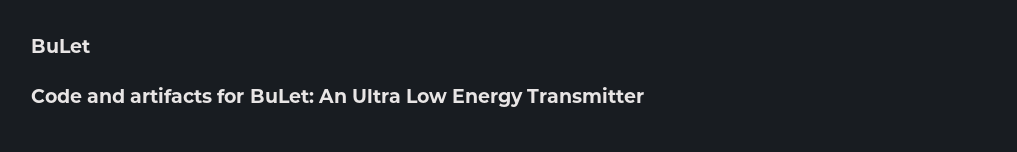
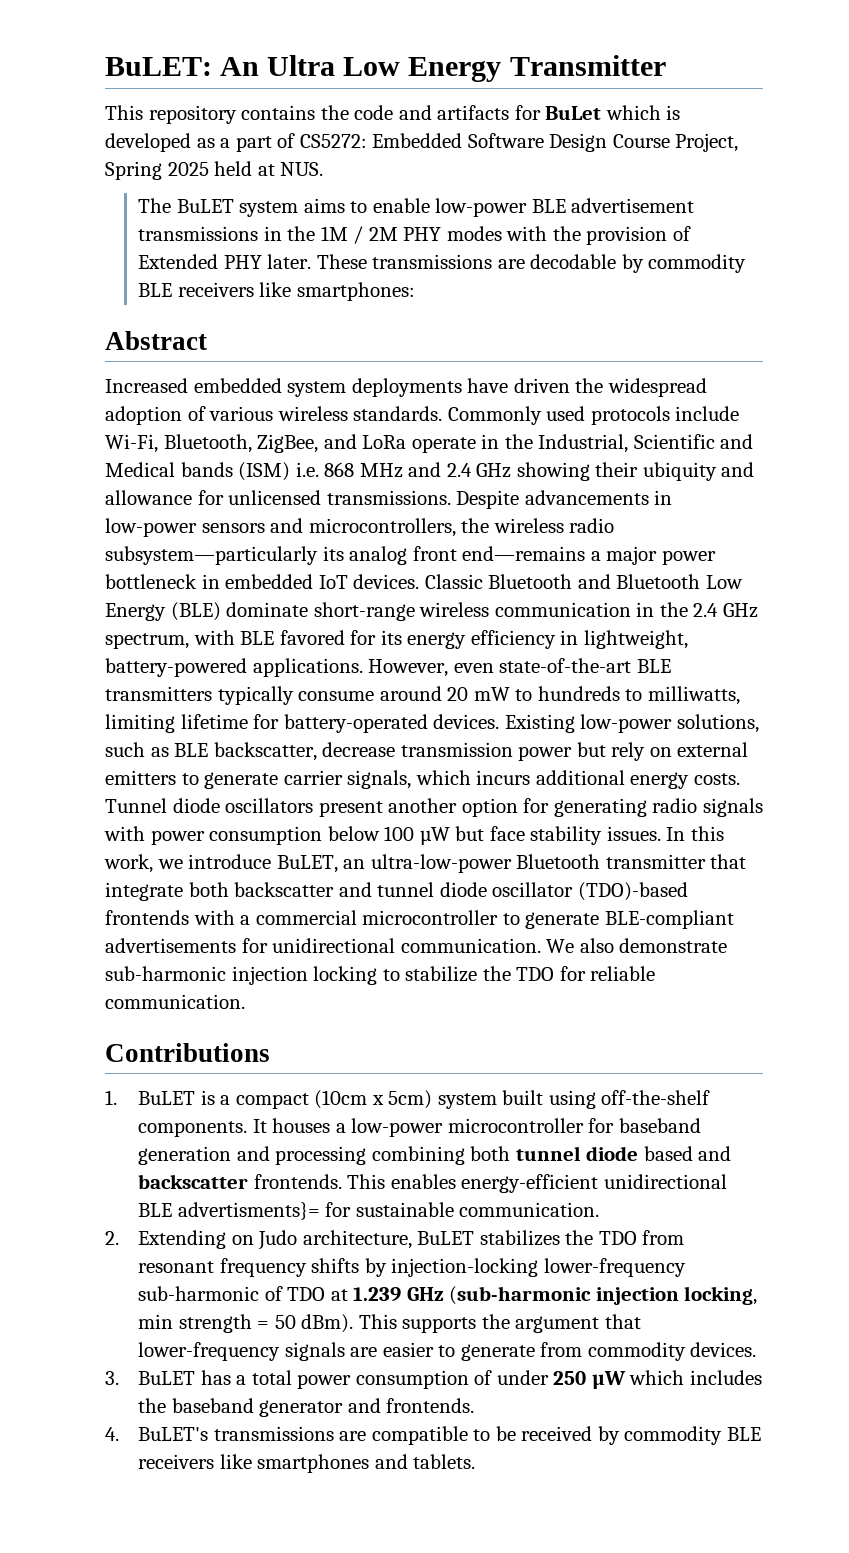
[31,39,90,53] [31,87,314,103] BuLet // Code and artifacts for BuLet: -> [105,57,212,76] BuLET:
(645, 95) none -> [105,105,681,124] [105,133,739,152] [105,161,324,180] [138,198,695,217] [138,226,691,245] [138,254,747,273] [138,282,415,301] [105,331,207,350] [105,378,707,397] [105,406,740,425] [105,434,754,453] [105,462,755,481] [105,490,673,509] [105,518,615,537] [105,546,716,565] [105,574,743,589] [105,602,758,621] [105,630,688,649] [105,658,671,677] [105,686,740,705] [105,714,759,733] [105,742,749,761] [105,770,740,789] [105,798,763,817] [104,826,724,845] [104,854,747,873] [105,882,688,901] [105,910,734,929] [105,938,728,953] [105,966,656,985] [105,994,245,1009] [105,1043,270,1062] [105,1090,711,1109] [138,1118,701,1137] [138,1146,732,1165] [138,1174,727,1193] [138,1202,600,1220] [105,1230,685,1250] [138,1258,686,1277] [138,1286,758,1305] [138,1314,641,1333] [138,1342,757,1361] [105,1370,762,1389] [138,1398,475,1417] [105,1426,761,1445] [138,1454,476,1473] // This repository contains the code and artifacts for BuLet which is developed as a part of CS5272: Embedded Software Design Course Project, Spring 2025 held at NUS. // The BuLET system aims to enable low-power BLE advertisement transmissions in the 1M / 2M PHY modes with the provision of Extended PHY later. These transmissions are decodable by commodity BLE receivers like smartphones: // Abstract // Increased embedded system deployments have driven the widespread adoption of various wireless standards. Commonly used protocols include Wi-Fi, Bluetooth, ZigBee, and LoRa operate in the Industrial, Scientific and Medical bands (ISM) i.e. 868 MHz and 2.4 GHz showing their ubiquity and allowance for unlicensed transmissions. Despite advancements in low-power sensors and microcontrollers, the wireless radio subsystem—particularly its analog front end—remains a major power bottleneck in embedded IoT devices. Classic Bluetooth and Bluetooth Low Energy (BLE) dominate short-range wireless communication in the 2.4 GHz spectrum, with BLE favored for its energy efficiency in lightweight, battery-powered applications. However, even state-of-the-art BLE transmitters typically consume around 20 mW to hundreds to milliwatts, limiting lifetime for battery-operated devices. Existing low-power solutions, such as BLE backscatter, decrease transmission power but rely on external emitters to generate carrier signals, which incurs additional energy costs. Tunnel diode oscillators present another option for generating radio signals with power consumption below 100 µW but face stability issues. In this work, we introduce BuLET, an ultra-low-power Bluetooth transmitter that integrate both backscatter and tunnel diode oscillator (TDO)-based frontends with a commercial microcontroller to generate BLE-compliant advertisements for unidirectional communication. We also demonstrate sub-harmonic injection locking to stabilize the TDO for reliable communication. // Contributions // 1. BuLET is a compact (10cm x 5cm) system built using off-the-shelf components. It houses a low-power microcontroller for baseband generation and processing combining both tunnel diode based and backscatter frontends. This enables energy-efficient unidirectional BLE advertisments}= for sustainable communication. // 2. Extending on Judo architecture, BuLET stabilizes the TDO from resonant frequency shifts by injection-locking lower-frequency sub-harmonic of TDO at 1.239 GHz (sub-harmonic injection locking, min strength = 50 dBm). This supports the argument that lower-frequency signals are easier to generate from commodity devices. // 3. BuLET has a total power consumption of under 250 µW which includes the baseband generator and frontends. // 4. BuLET's transmissions are compatible to be received by commodity BLE receivers like smartphones and tablets.

